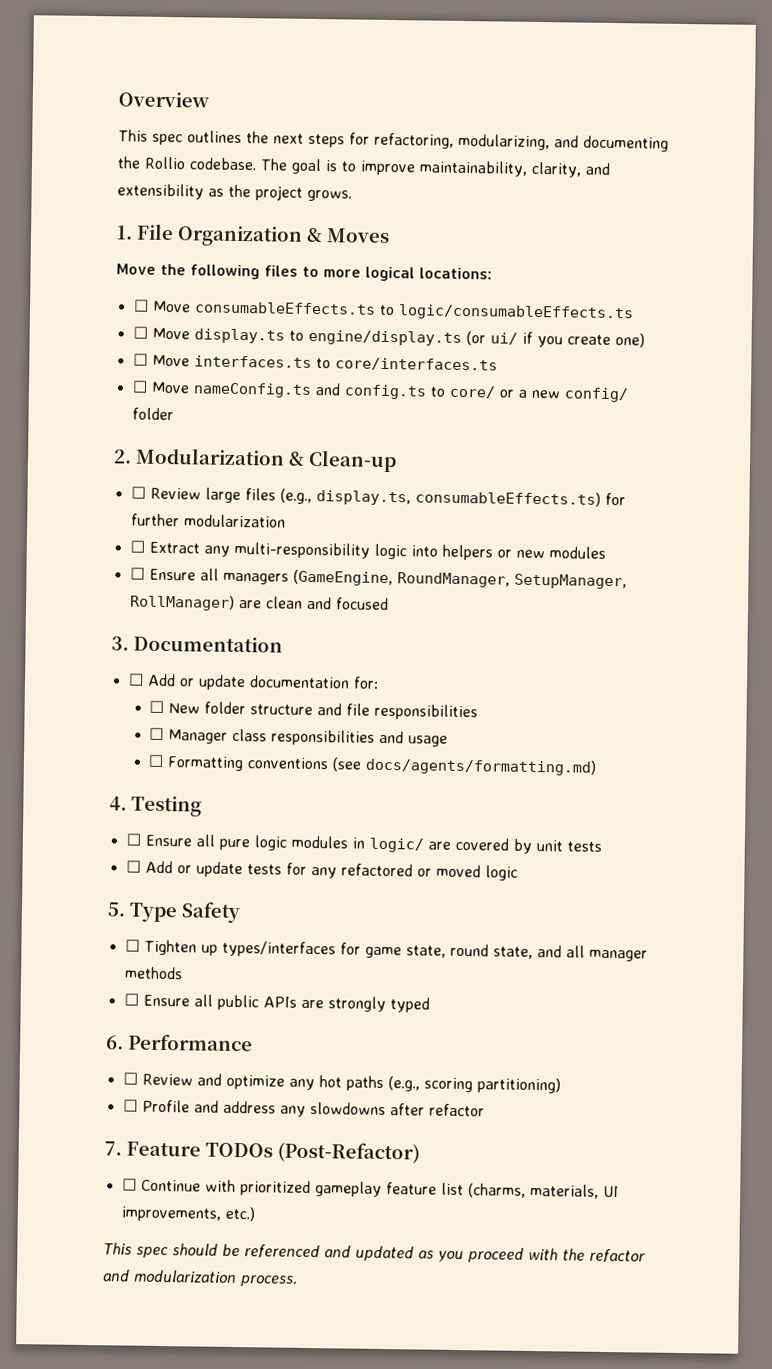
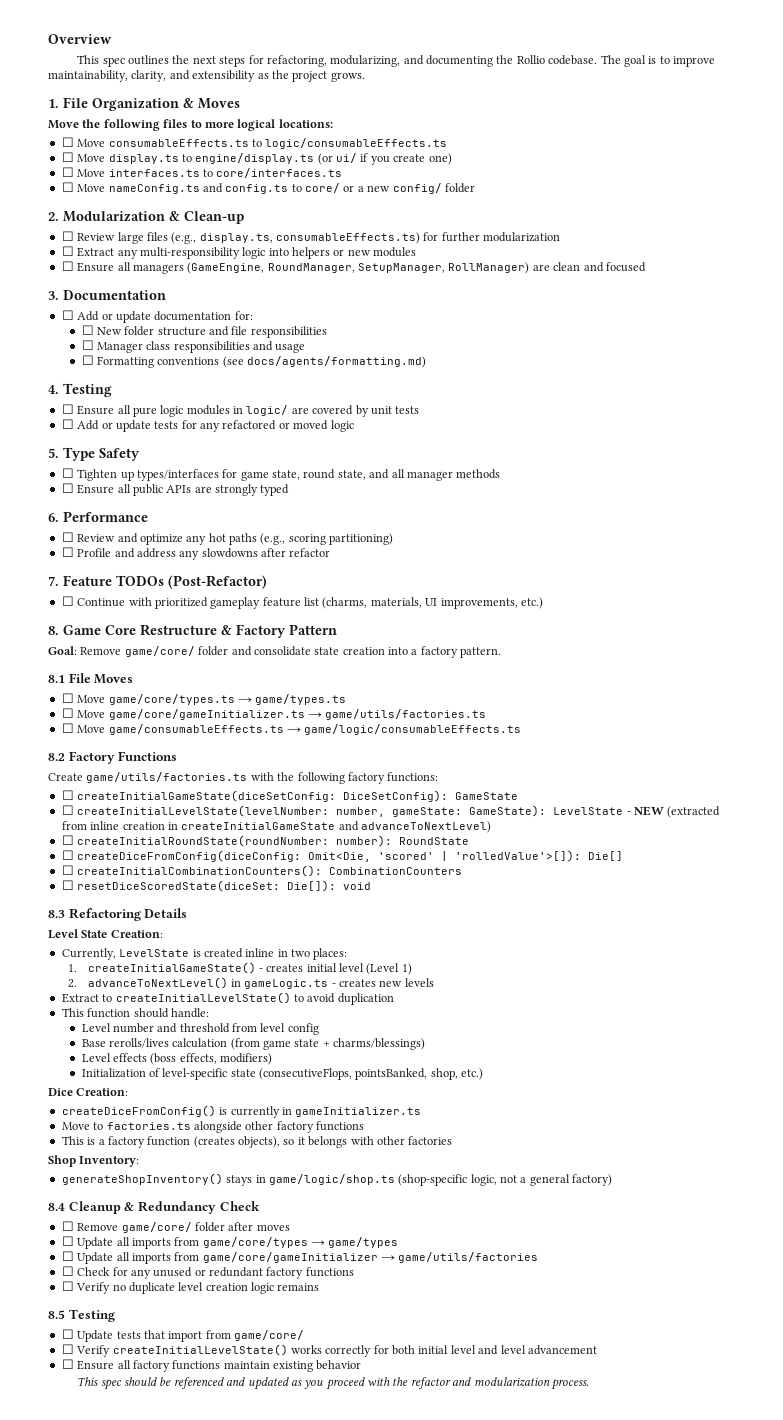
(255, 1214) none -> [48,624,337,638] [48,646,502,658] [48,673,134,684] [61,693,347,705] [61,708,487,720] [61,723,522,735] [48,751,178,764] [48,772,439,784] [61,790,519,802] [61,805,721,818] [61,821,491,833] [61,835,470,847] [61,850,624,862] [61,865,463,877] [61,880,372,892] [48,908,188,921] [48,929,163,939] [61,948,348,960] [67,962,412,975] [67,977,434,989] [61,992,394,1005] [61,1008,209,1018] [81,1023,319,1035] [81,1038,426,1050] [81,1053,273,1065] [81,1068,484,1080] [48,1088,129,1096] [61,1105,422,1118] [61,1121,364,1133] [61,1136,453,1148] [48,1155,140,1167] [61,1173,613,1186] [48,1201,260,1214] [61,1221,290,1233] [61,1236,399,1249] [61,1251,539,1264] [61,1266,354,1279] [61,1281,320,1294] [48,1309,115,1322] [61,1329,304,1342] [61,1344,597,1357] [61,1359,362,1372] // 8. Game Core Restructure & Factory Pattern // Goal: Remove game/core/ folder and consolidate state creation into a factory pattern. // 8.1 File Moves // ☐ Move game/core/types.ts → game/types.ts // ☐ Move game/core/gameInitializer.ts → game/utils/factories.ts // ☐ Move game/consumableEffects.ts → game/logic/consumableEffects.ts // 8.2 Factory Functions // Create game/utils/factories.ts with the following factory functions: // ☐ createInitialGameState(diceSetConfig: DiceSetConfig): GameState // ☐ createInitialLevelState(levelNumber: number, gameState: GameState): LevelState - NEW (extracted from inline creation in createInitialGameState and advanceToNextLevel) // ☐ createInitialRoundState(roundNumber: number): RoundState // ☐ createDiceFromConfig(diceConfig: Omit<Die, 'scored' | 'rolledValue'>[]): Die[] // ☐ createInitialCombinationCounters(): CombinationCounters // ☐ resetDiceScoredState(diceSet: Die[]): void // 8.3 Refactoring Details // Level State Creation: // Currently, LevelState is created inline in two places: // 1. createInitialGameState() - creates initial level (Level 1) // 2. advanceToNextLevel() in gameLogic.ts - creates new levels // Extract to createInitialLevelState() to avoid duplication // This function should handle: // Level number and threshold from level config // Base rerolls/lives calculation (from game state + charms/blessings) // Level effects (boss effects, modifiers) // Initialization of level-specific state (consecutiveFlops, pointsBanked, shop, etc.) // Dice Creation: // createDiceFromConfig() is currently in gameInitializer.ts // Move to factories.ts alongside other factory functions // This is a factory function (creates objects), so it belongs with other factories // Shop Inventory: // generateShopInventory() stays in game/logic/shop.ts (shop-specific logic, not a general factory) // 8.4 Cleanup & Redundancy Check // ☐ Remove game/core/ folder after moves // ☐ Update all imports from game/core/types → game/types // ☐ Update all imports from game/core/gameInitializer → game/utils/factories // ☐ Check for any unused or redundant factory functions // ☐ Verify no duplicate level creation logic remains // 8.5 Testing // ☐ Update tests that import from game/core/ // ☐ Verify createInitialLevelState() works correctly for both initial level and level advancement // ☐ Ensure all factory functions maintain existing behavior

